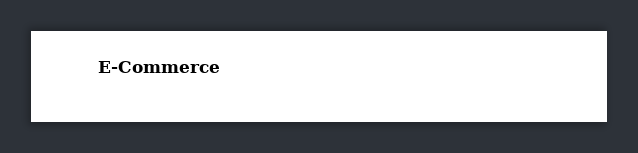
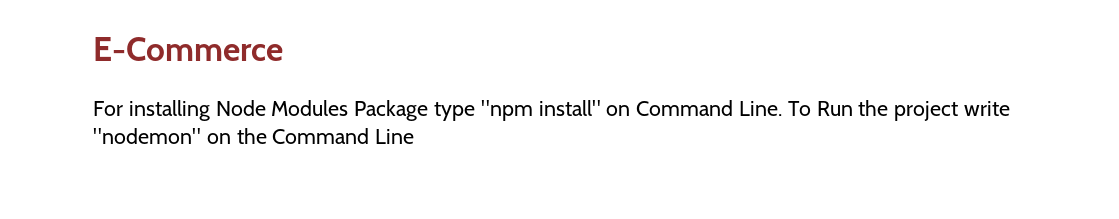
(220, 67) none -> [93,100,1011,121] [93,128,415,144] // For installing Node Modules Package type "npm install" on Command Line. To Run the project write "nodemon" on the Command Line

